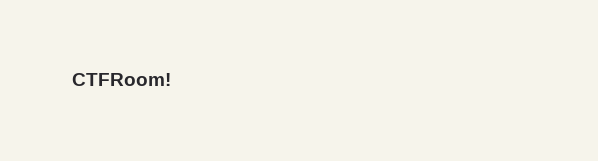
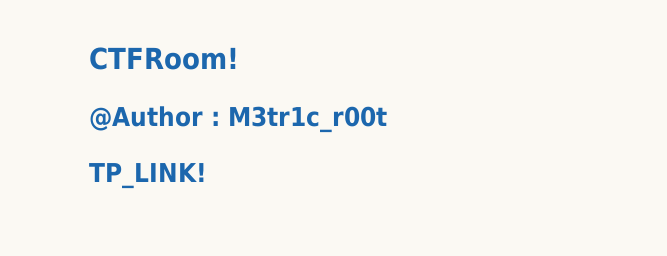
(171, 79) none -> [89,106,387,133] [89,163,207,189] // @Author : M3tr1c_r00t // TP_LINK!

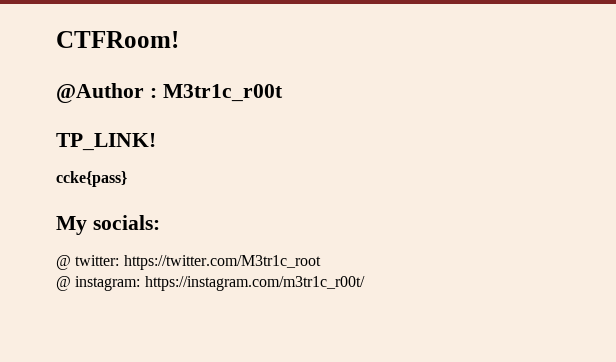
(207, 176) none -> [56,171,127,187] [56,215,160,235] [56,255,321,270] [56,276,365,291] // ccke{pass} // My socials: // @ twitter: https://twitter.com/M3tr1c_root // @ instagram: https://instagram.com/m3tr1c_r00t/

